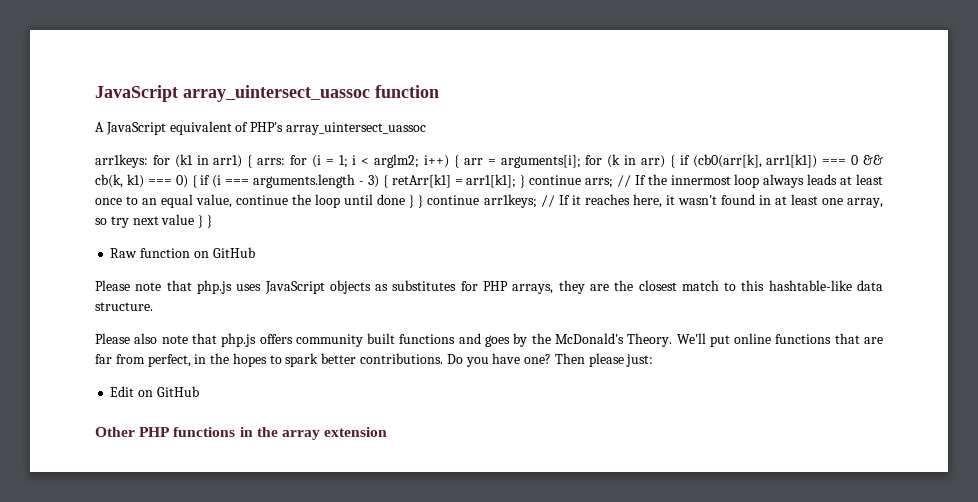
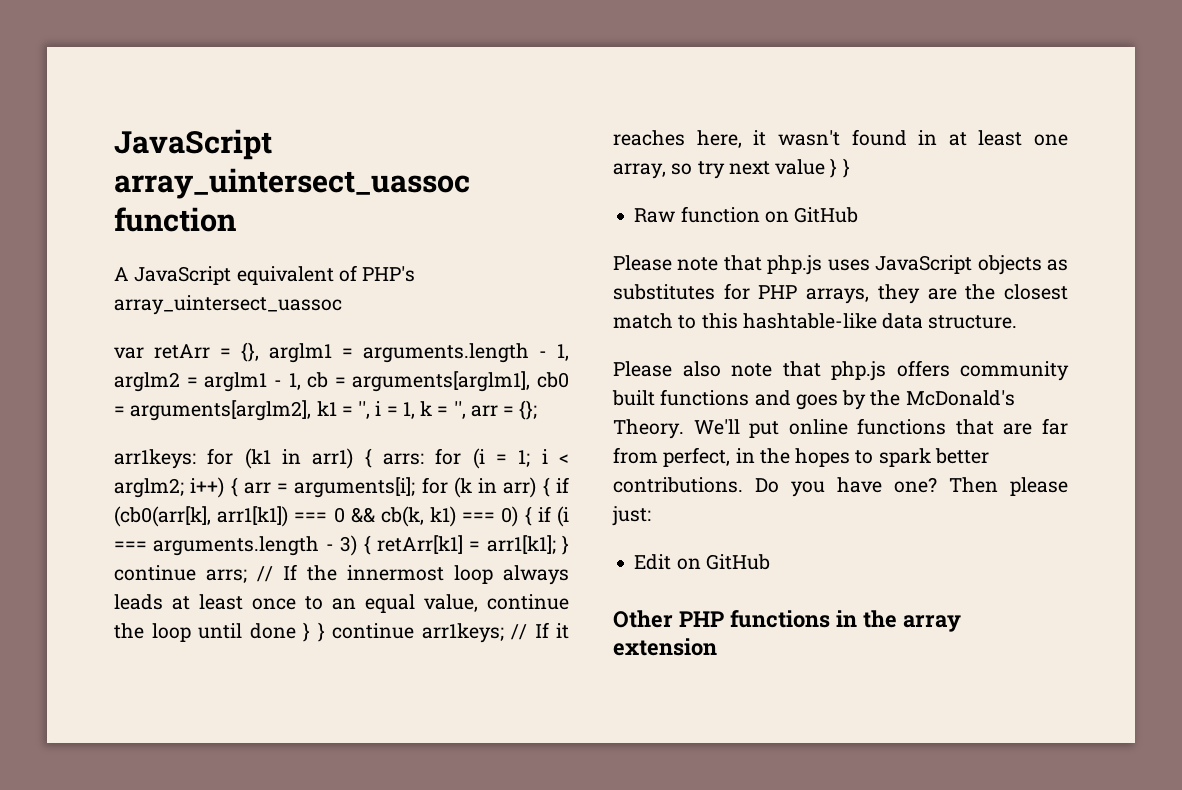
(426, 128) none -> [114,342,569,363] [114,371,569,392] [114,400,538,421] // var retArr = {}, arglm1 = arguments.length - 1, arglm2 = arglm1 - 1, cb = arguments[arglm1], cb0 = arguments[arglm2], k1 = '', i = 1, k = '', arr = {};

